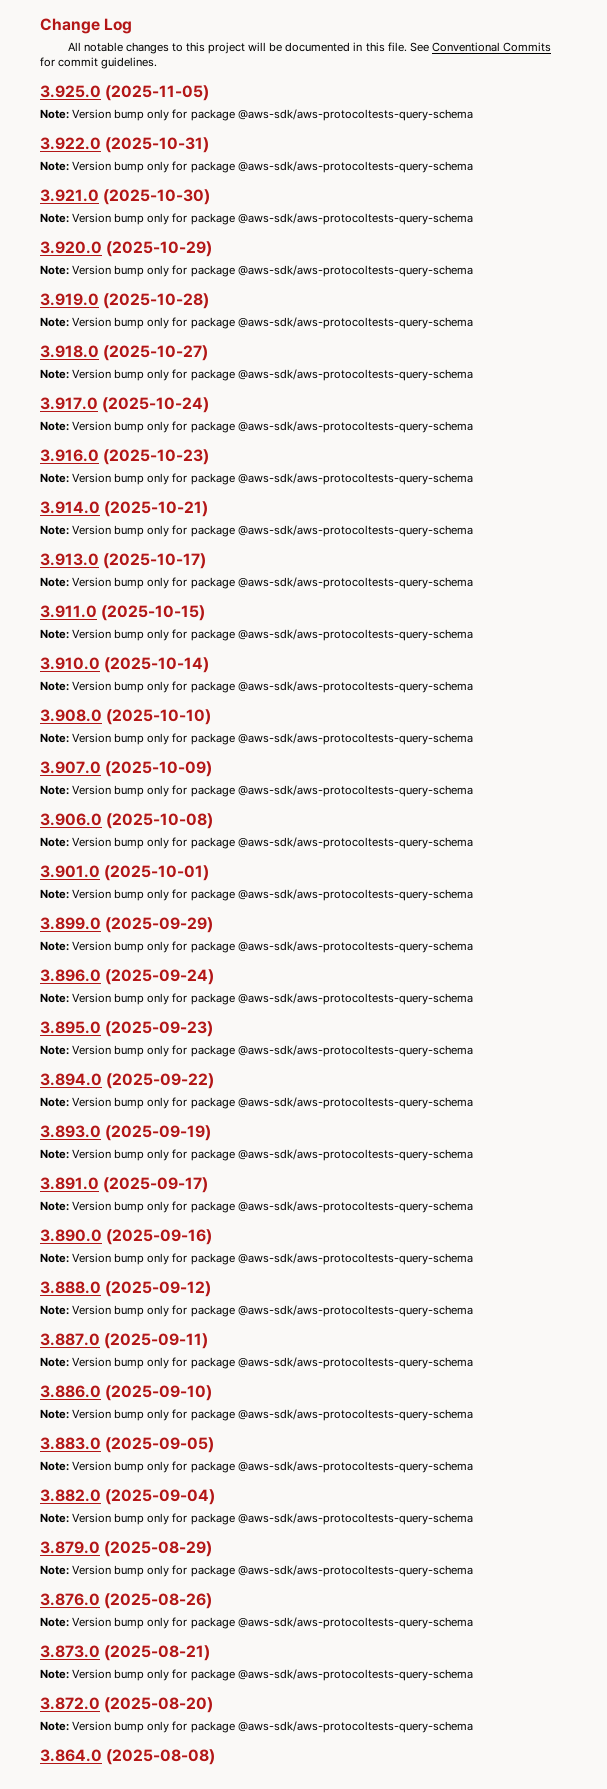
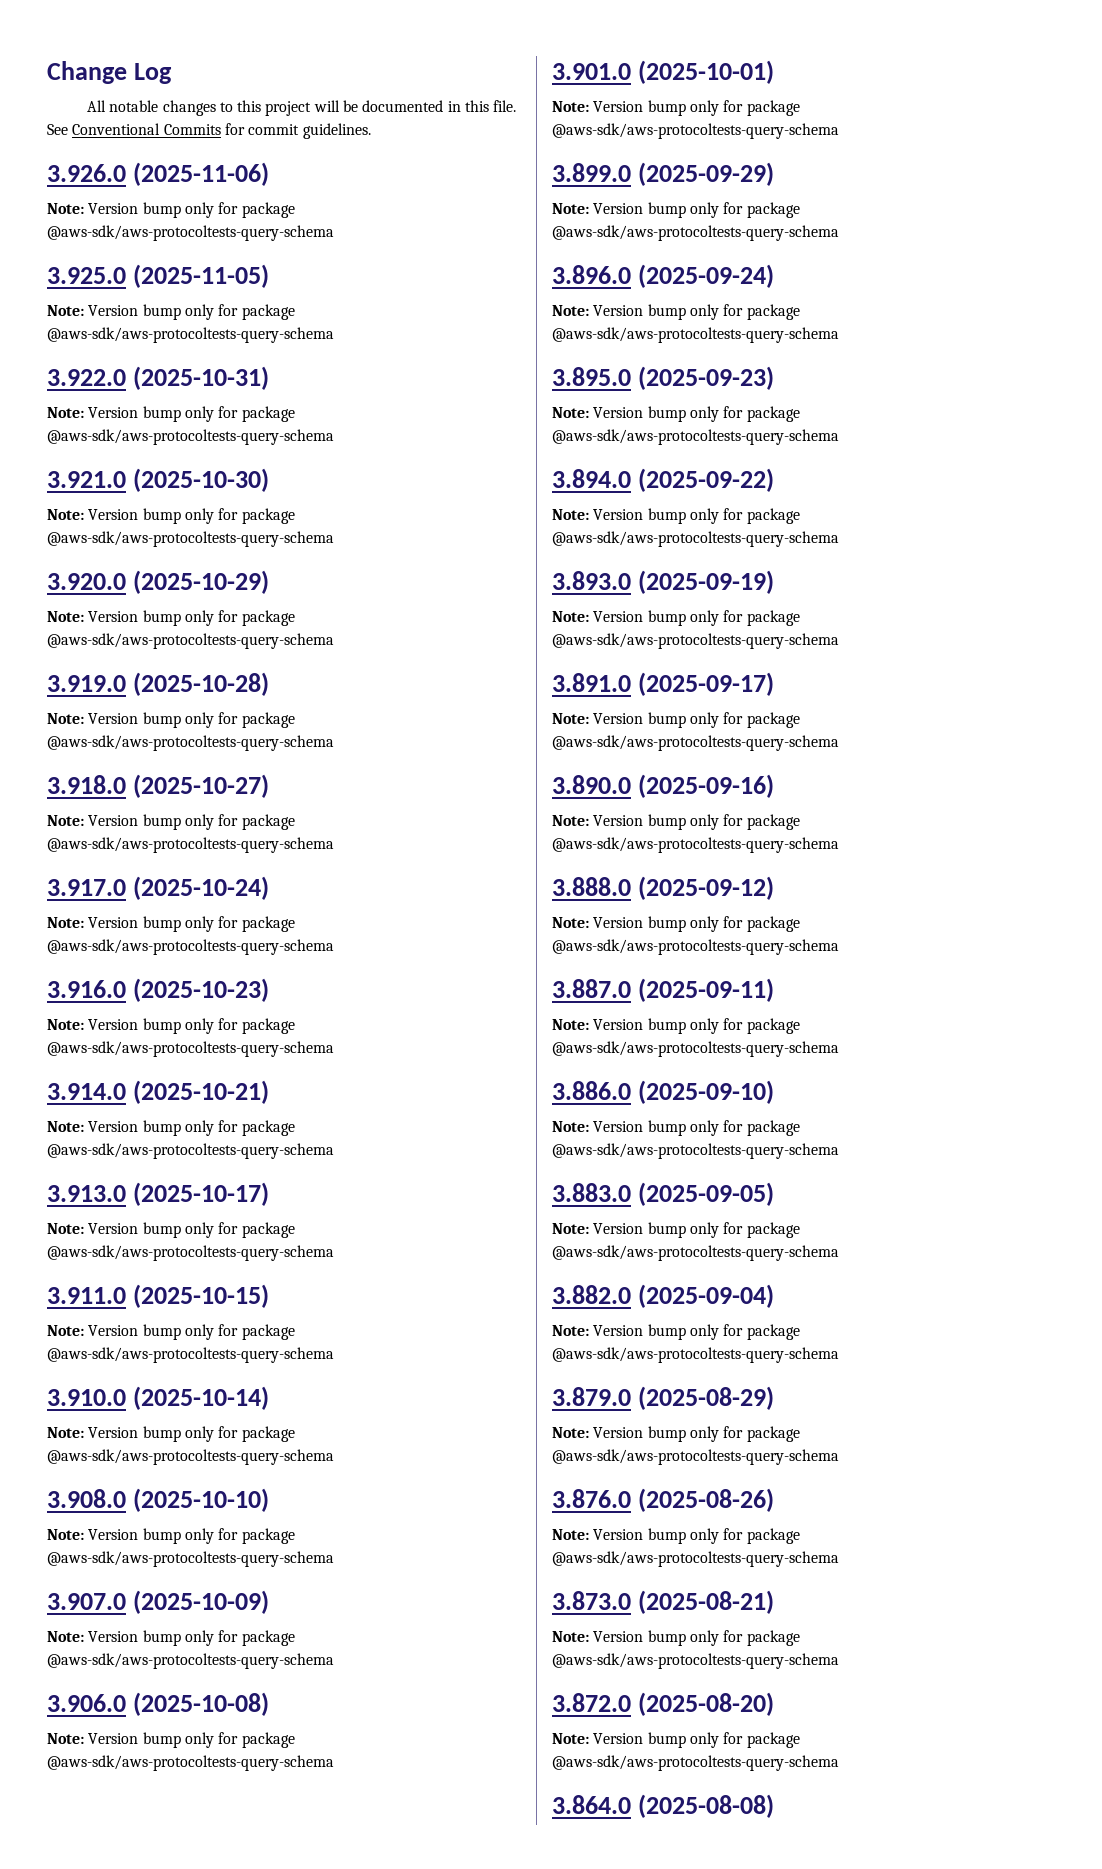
(158, 63) none -> [47,162,270,186] [47,202,295,218] [47,225,334,241] // 3.926.0 (2025-11-06) // Note: Version bump only for package @aws-sdk/aws-protocoltests-query-schema

